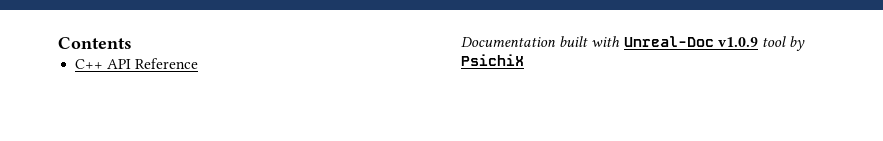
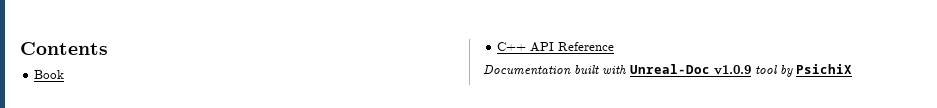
(132, 43) none -> [34,70,65,79] // Book

